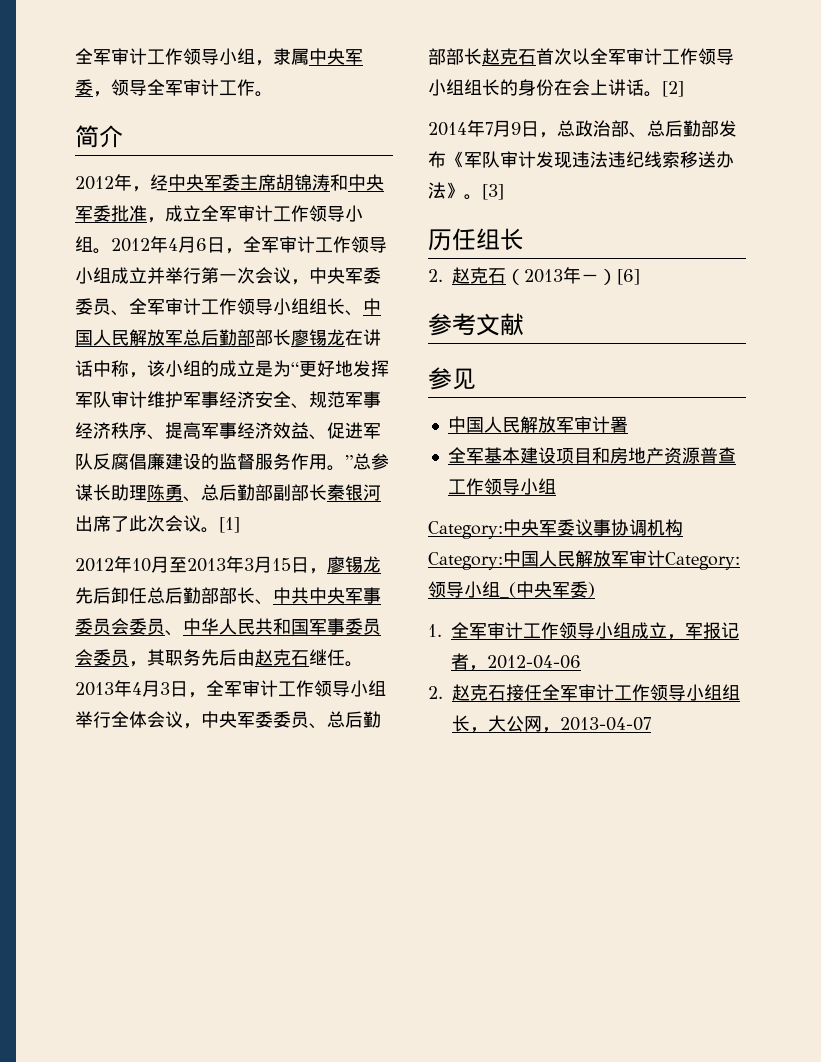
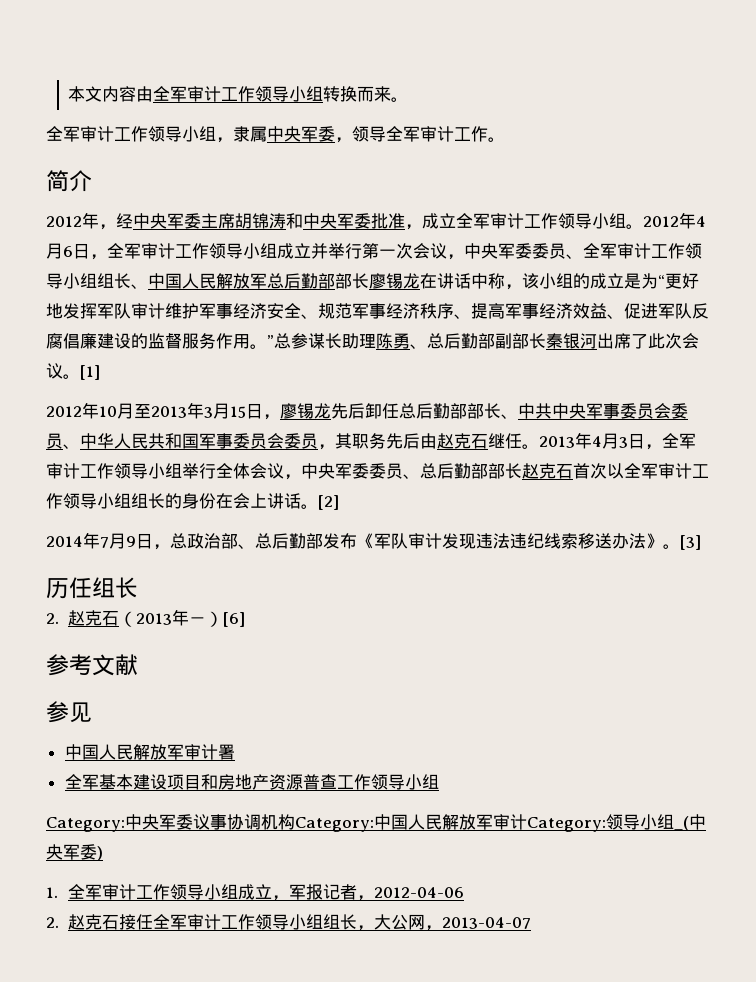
(75, 56) none -> [68,86,409,102] 本文内容由全军审计工作领导小组转换而来。 //

